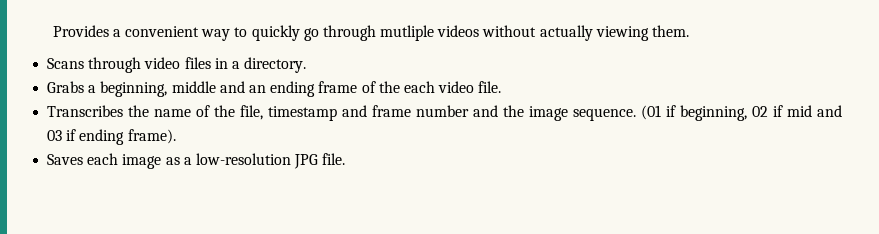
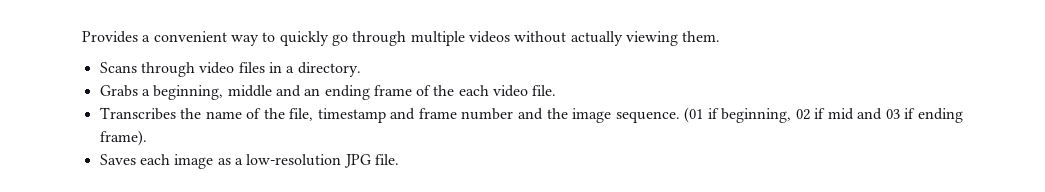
[380,25,435,41] mutliple -> [410,31,465,46] multiple

